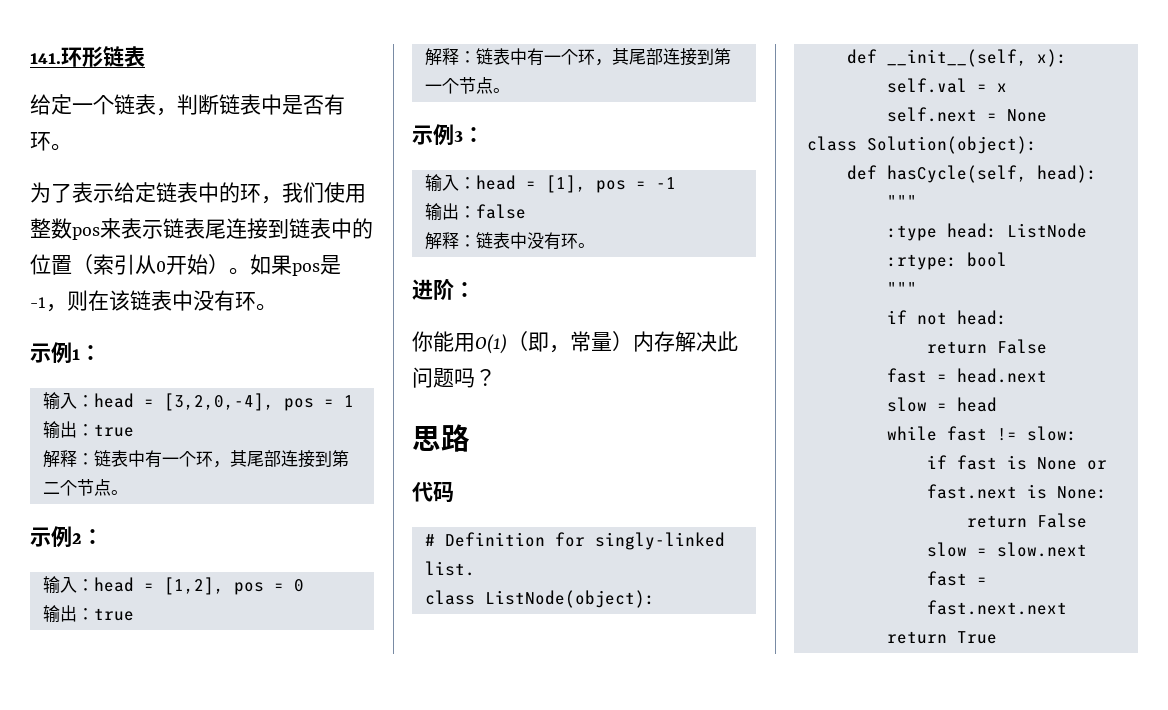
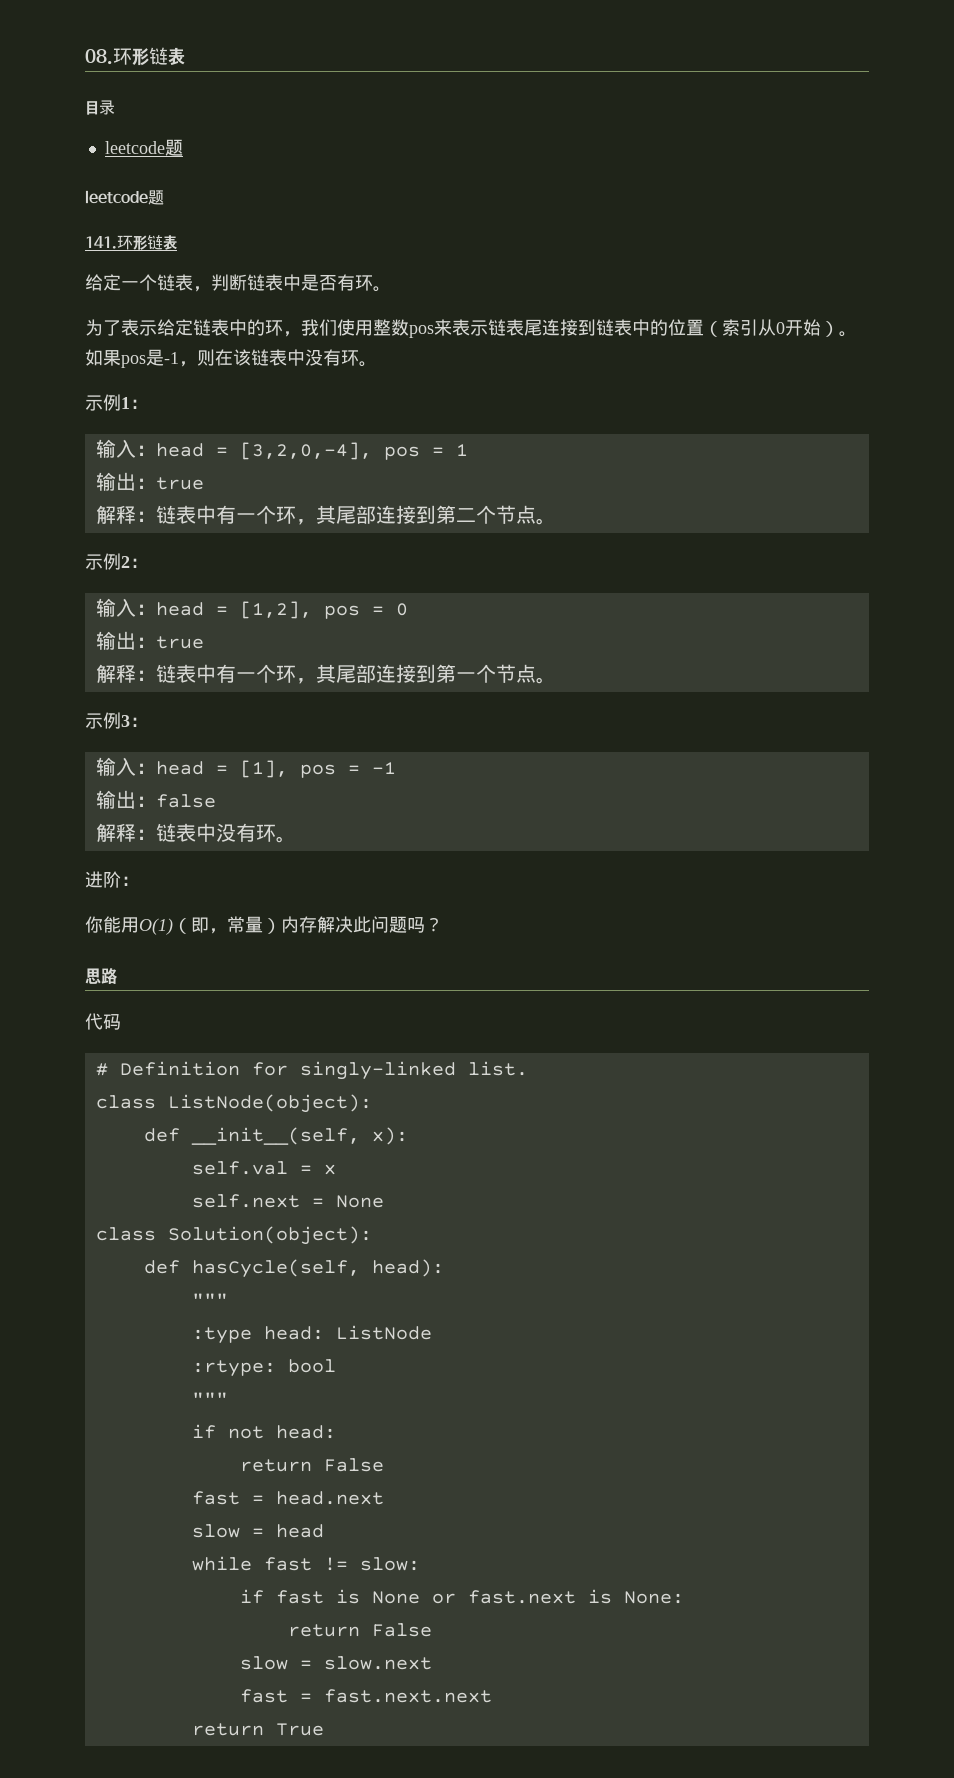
(30, 58) none -> [85,47,185,66] [85,100,115,115] [104,139,183,156] [85,190,164,205] 08.环形链表 // 目录 // leetcode题 // leetcode题 //

